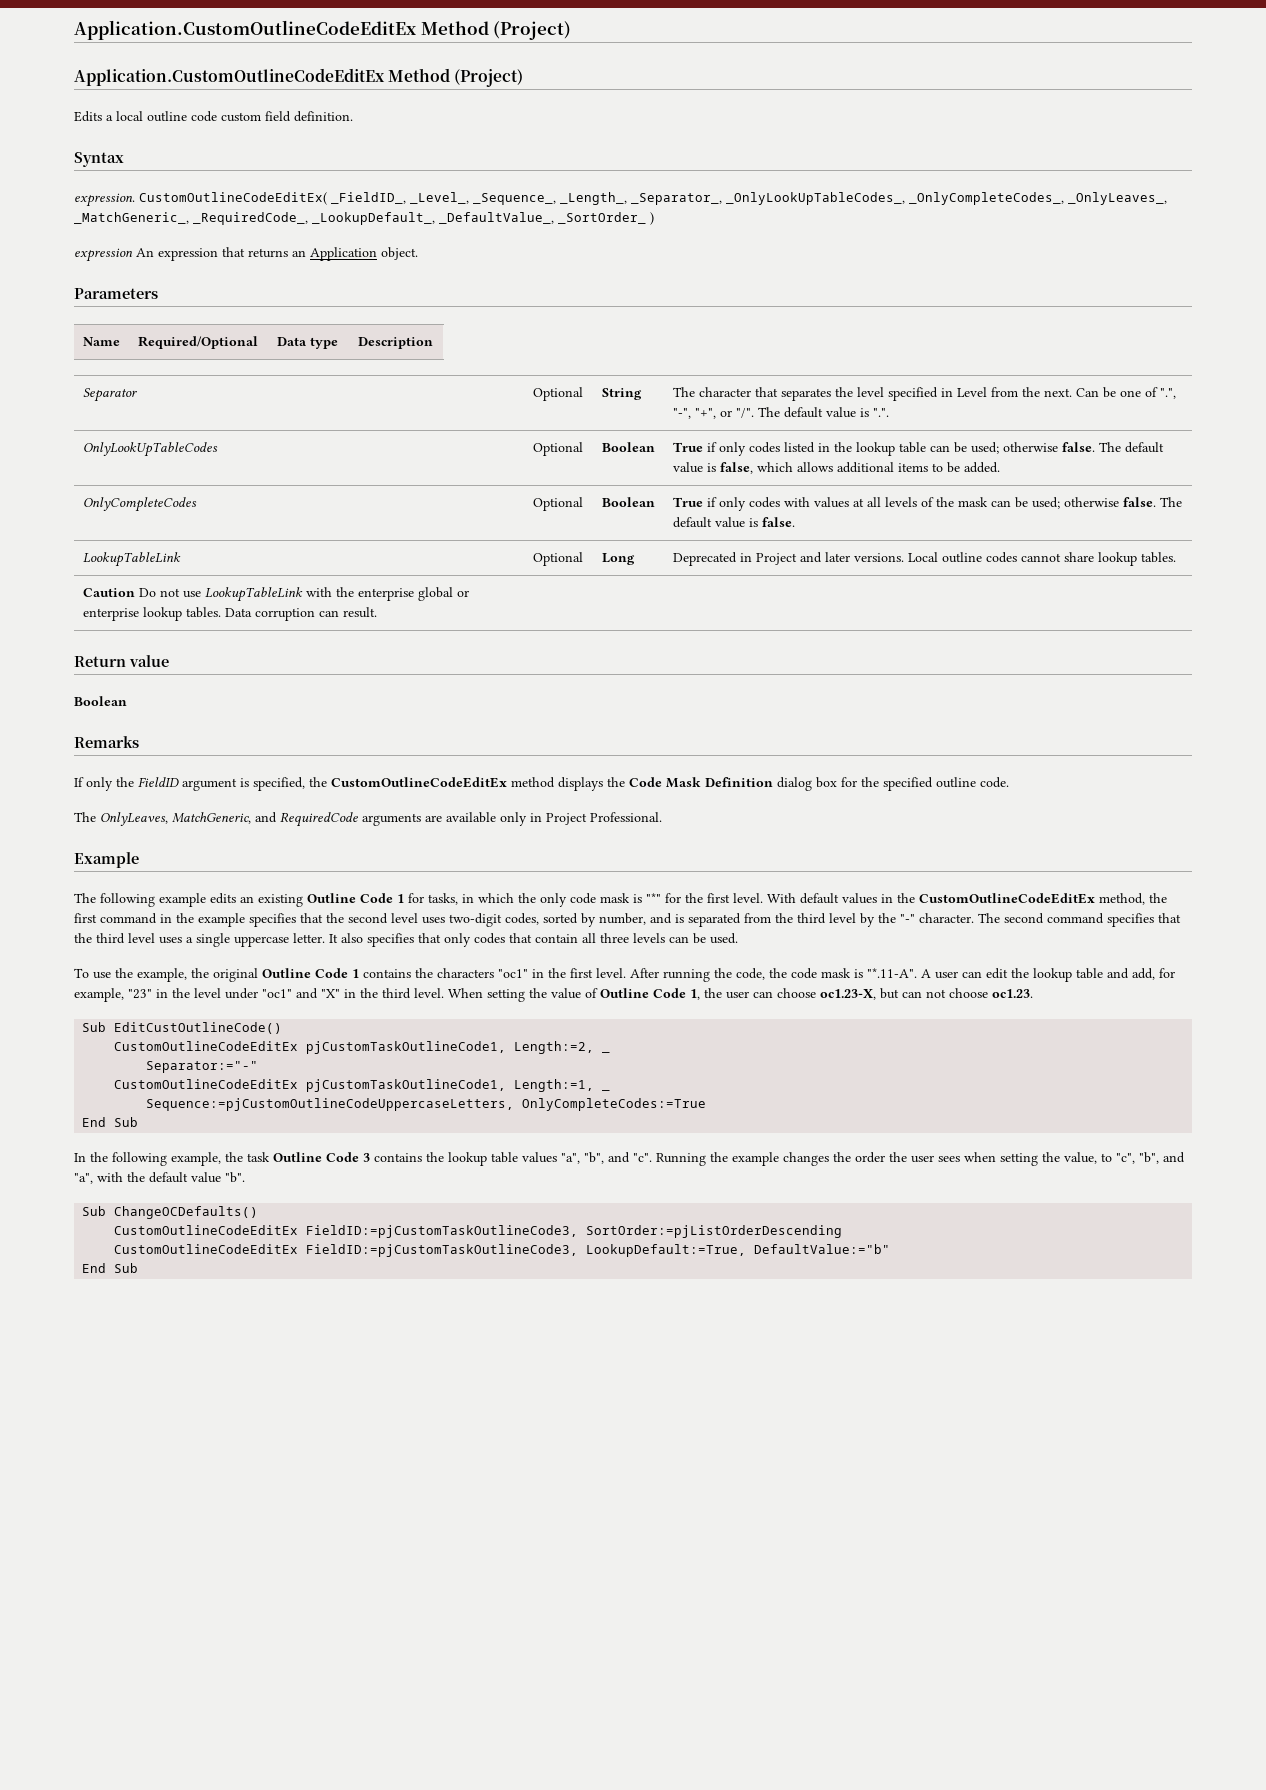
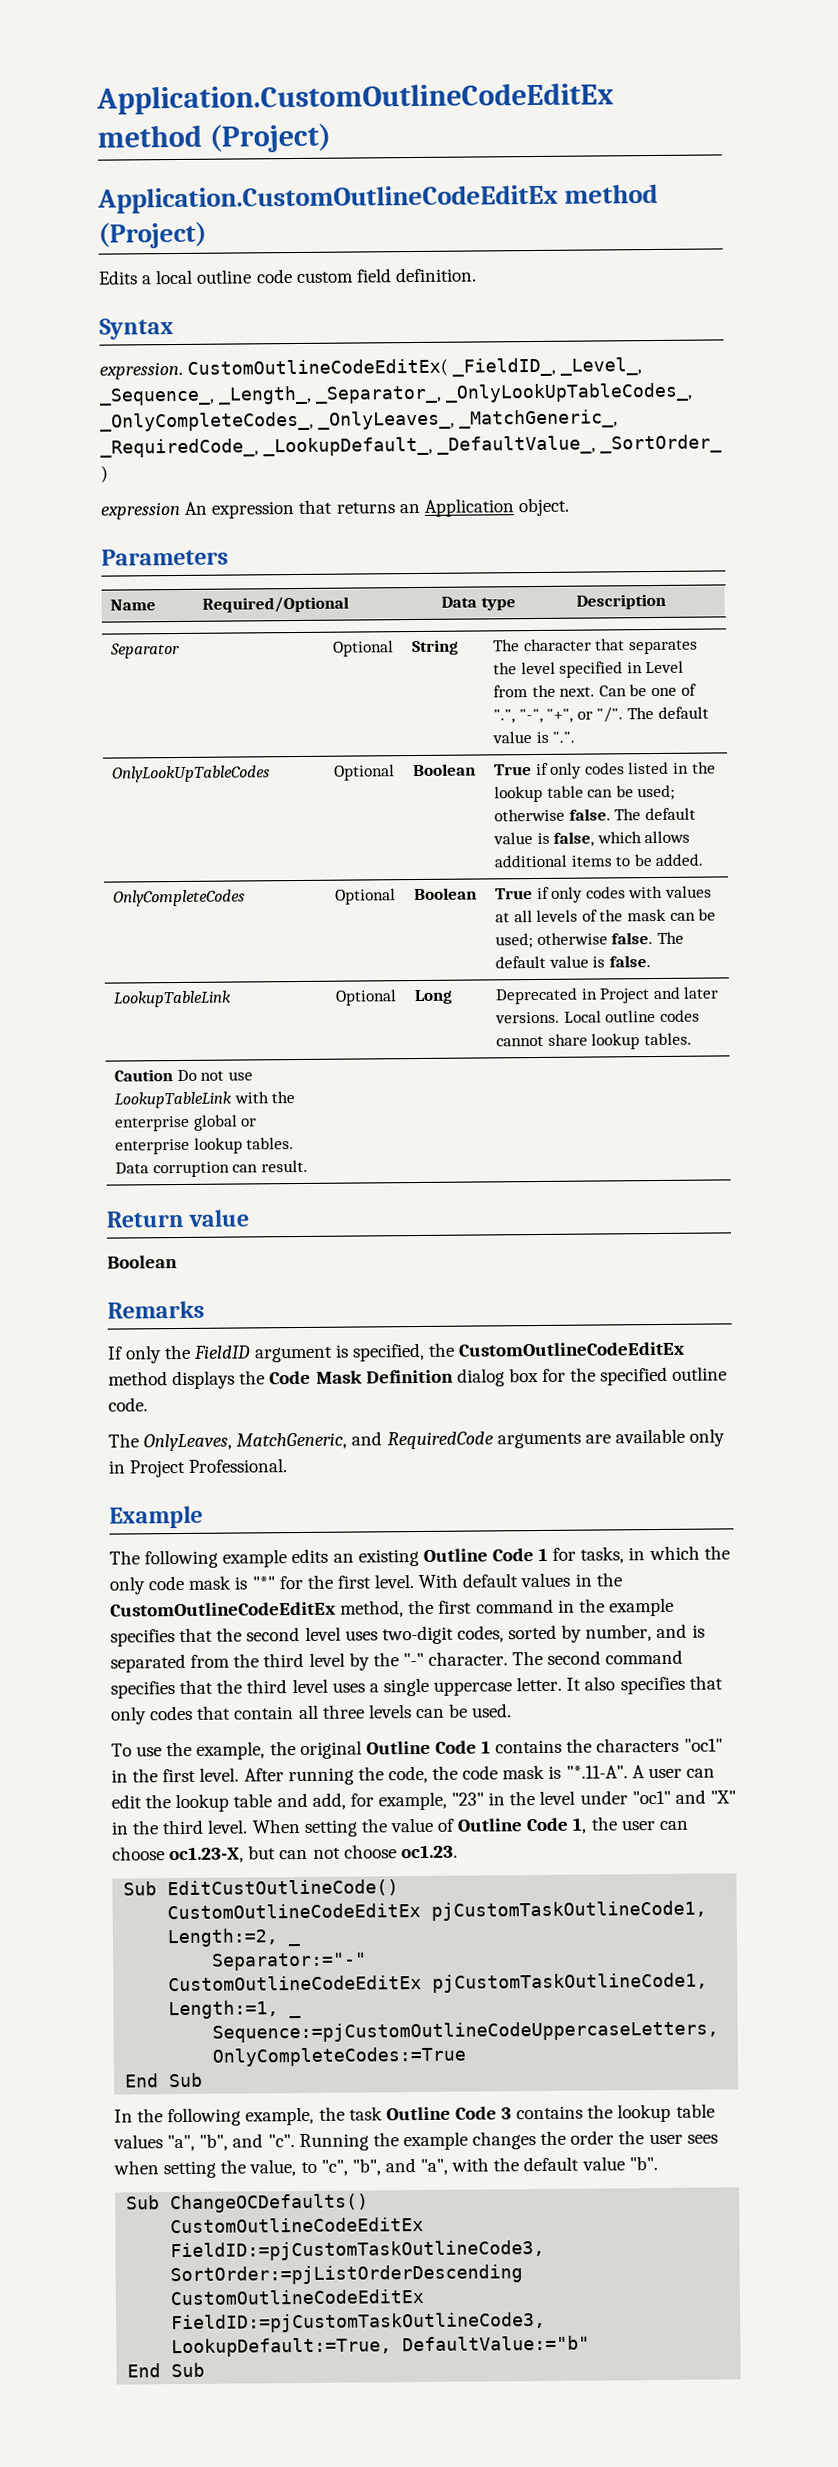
[74,20,489,40] Application.CustomOutlineCodeEditEx Method -> [96,82,614,115] [97,124,202,148] Application.CustomOutlineCodeEditEx method
[388,68,451,82] Method -> [564,183,659,204] method

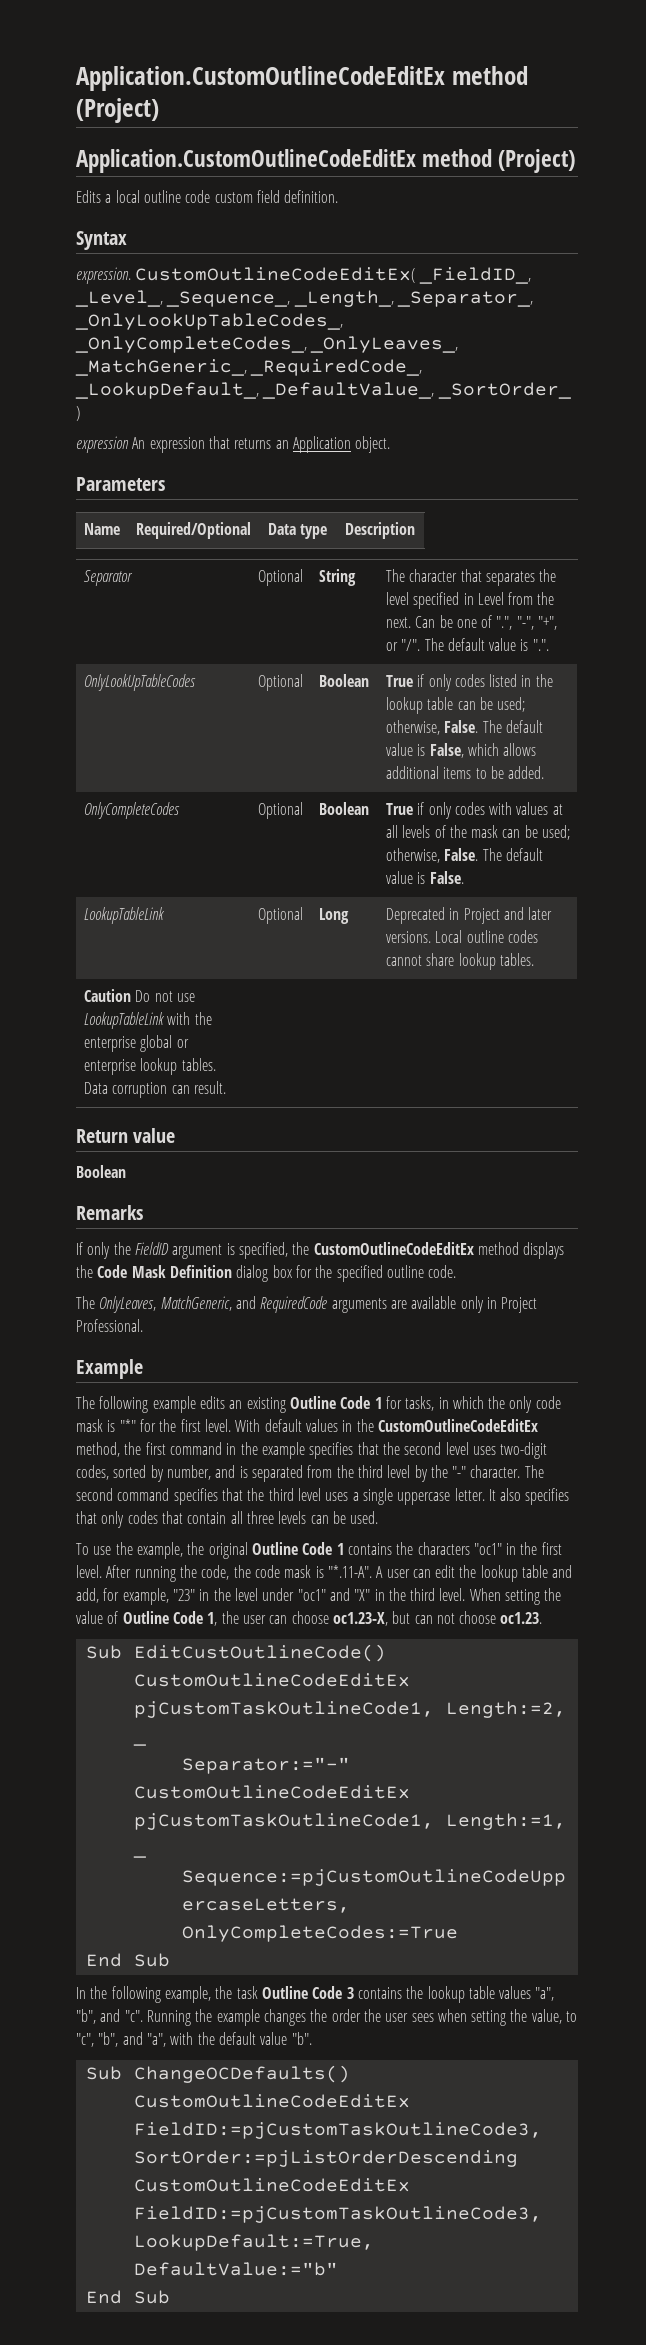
[494,807,696,822] [493,831,595,847] otherwise false. The default value is false, -> [385,720,543,735] [385,743,464,758] otherwise, False. The default value is False,
[536,931,684,946] [495,955,651,969] otherwise false. The default value is false. -> [385,848,543,863] [385,871,464,884] otherwise, False. The default value is False.

